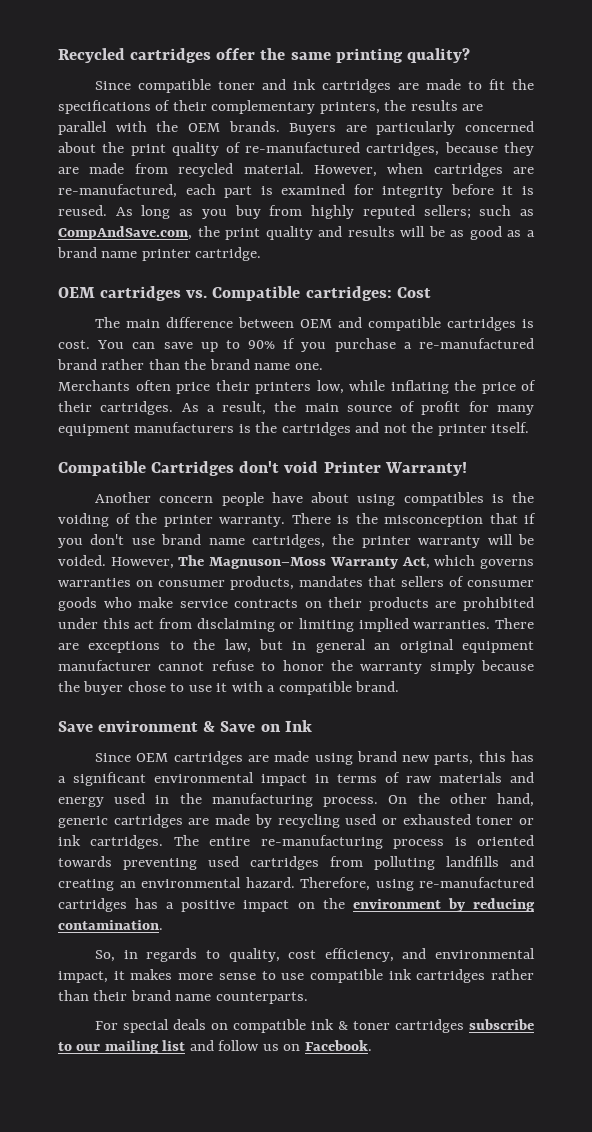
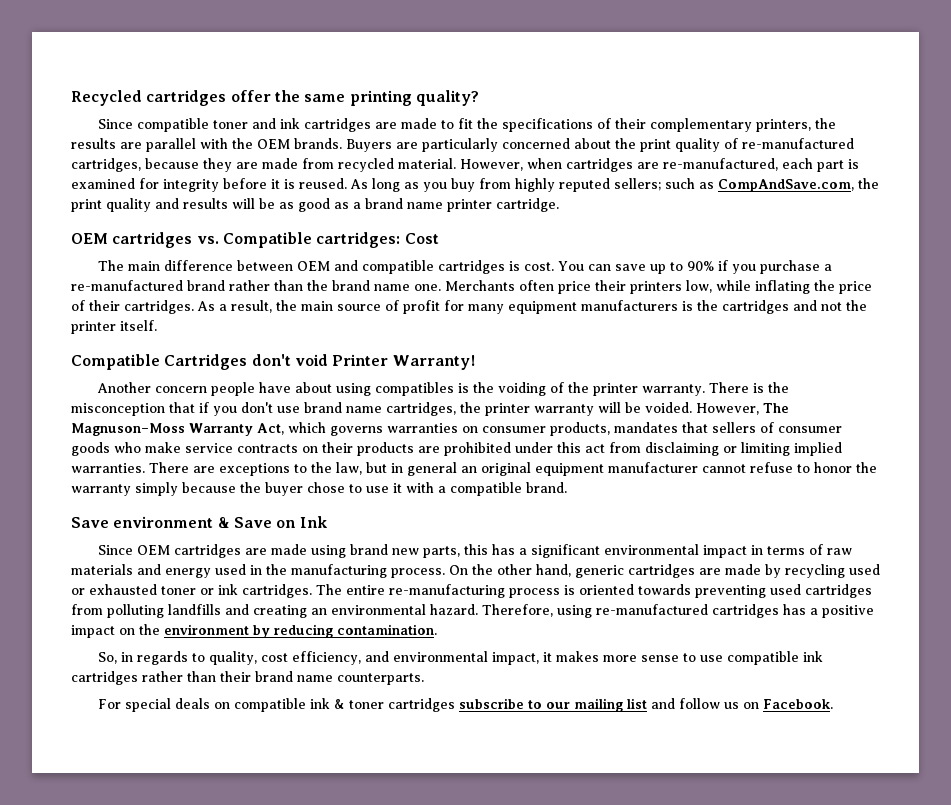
(323, 366) // -> (441, 287) none

